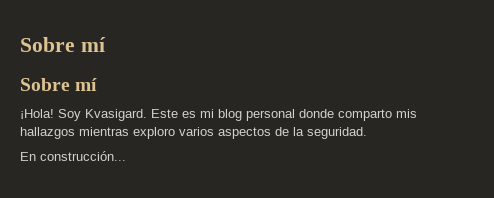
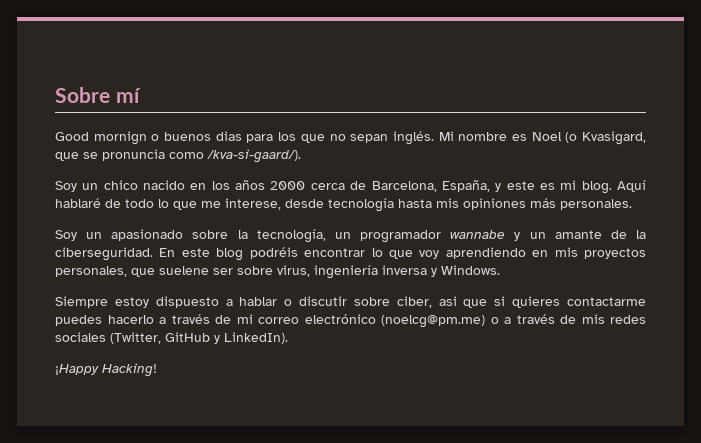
[20,37,106,52] [20,78,98,91] [20,109,417,121] [20,127,367,139] [20,151,126,161] Sobre mí // Sobre mí // ¡Hola! Soy Kvasigard. Este es mi blog personal donde comparto mis hallazgos mientras exploro varios aspectos de la seguridad. // En construcción... -> [55,87,141,103] [55,131,646,145] [55,149,301,163] [55,180,647,194] [55,198,632,212] [55,229,646,243] [55,247,647,261] [55,265,500,279] [55,296,647,308] [55,314,646,328] [55,332,288,344] [55,363,157,377] Sobre mí // Good mornign o buenos dias para los que no sepan inglés. Mi nombre es Noel (o Kvasigard, que se pronuncia como /kva-si-gaard/). // Soy un chico nacido en los años 2000 cerca de Barcelona, España, y este es mi blog. Aquí hablaré de todo lo que me interese, desde tecnología hasta mis opiniones más personales. // Soy un apasionado sobre la tecnología, un programador wannabe y un amante de la ciberseguridad. En este blog podréis encontrar lo que voy aprendiendo en mis proyectos personales, que suelene ser sobre virus, ingeniería inversa y Windows. // Siempre estoy dispuesto a hablar o discutir sobre ciber, asi que si quieres contactarme puedes hacerlo a través de mi correo electrónico (noelcg@pm.me) o a través de mis redes sociales (Twitter, GitHub y LinkedIn). // ¡Happy Hacking!

